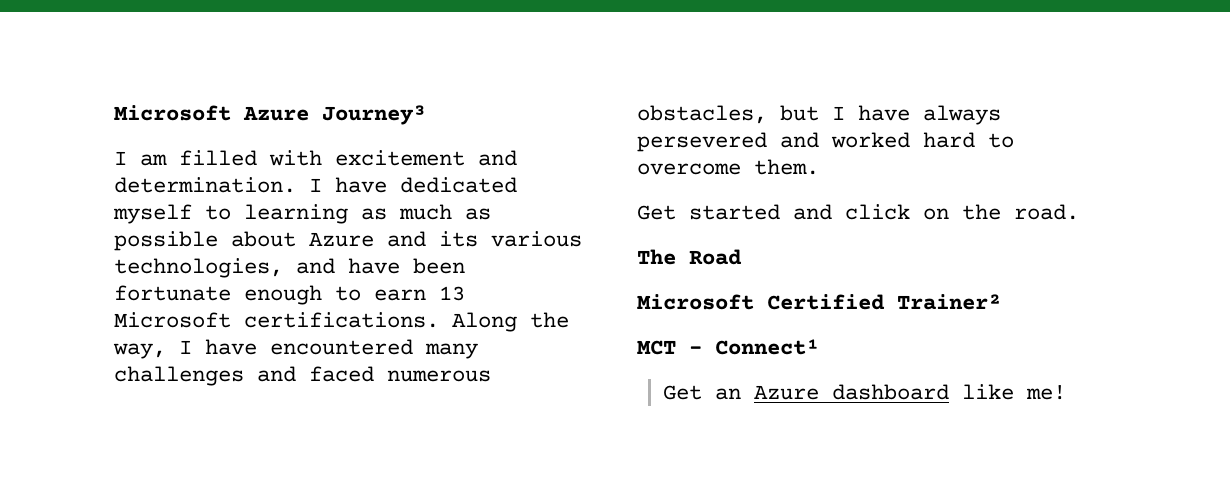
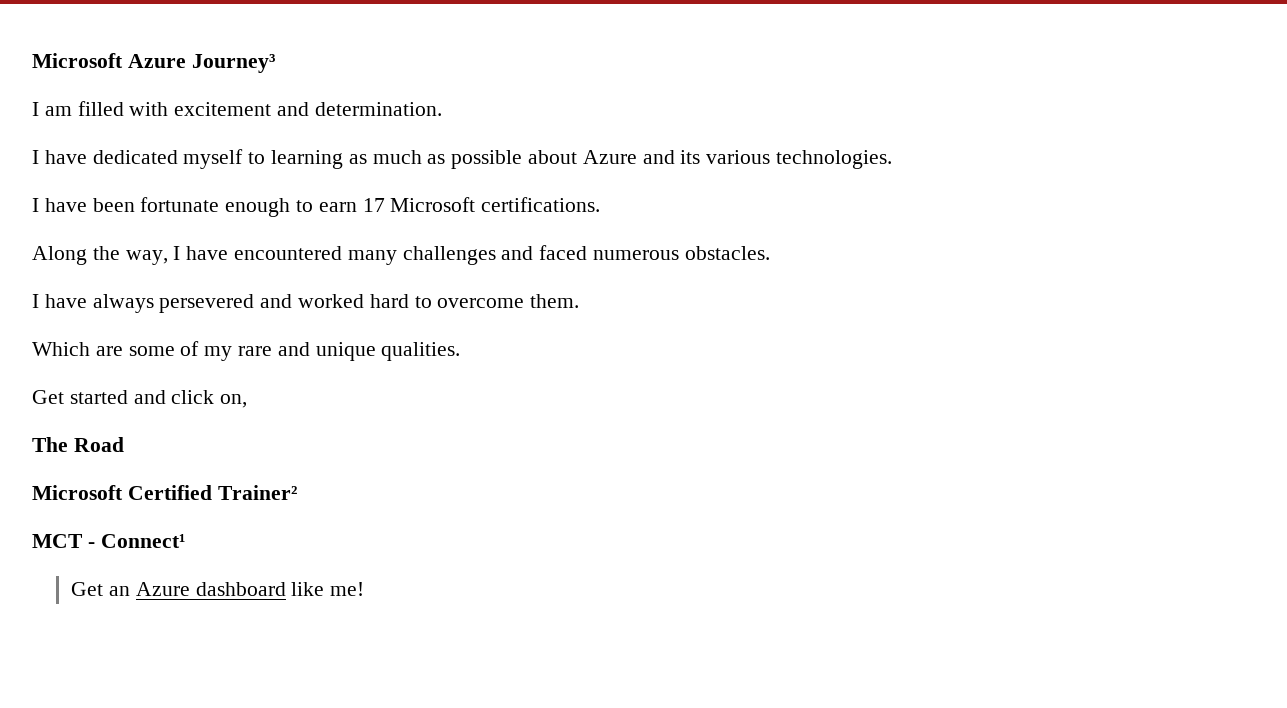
(296, 185) none -> (442, 109) //
[114,258,335,278] technologies, and -> [776,150,893,169] [32,198,39,212] technologies. // I
[439,286,465,301] 13 -> [362,198,385,212] 17
(439, 320) none -> (601, 204) //
[637,105,819,124] obstacles, but -> [684,246,770,260] obstacles. //
(819, 167) none -> [32,341,461,361] // Which are some of my rare and unique qualities.
[923,204,1079,220] on the road. -> [220,394,248,408] on,

